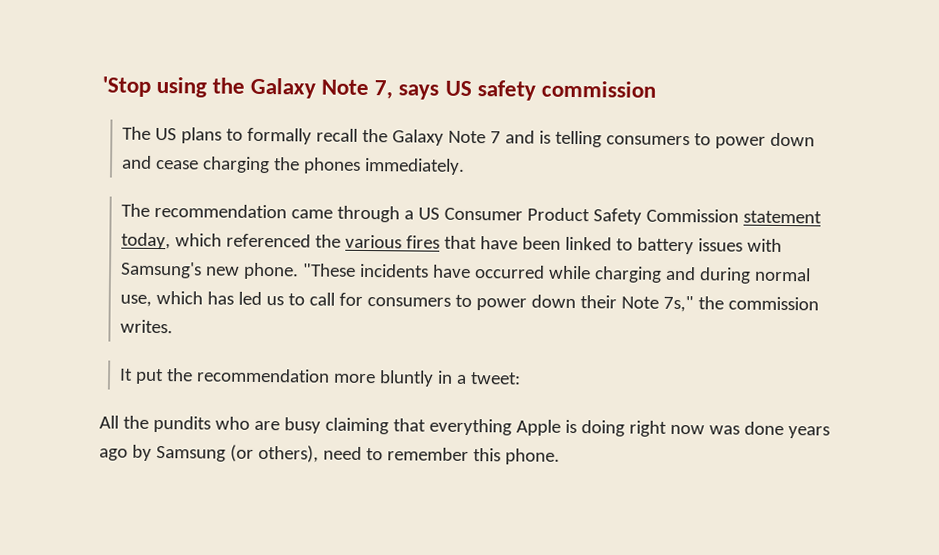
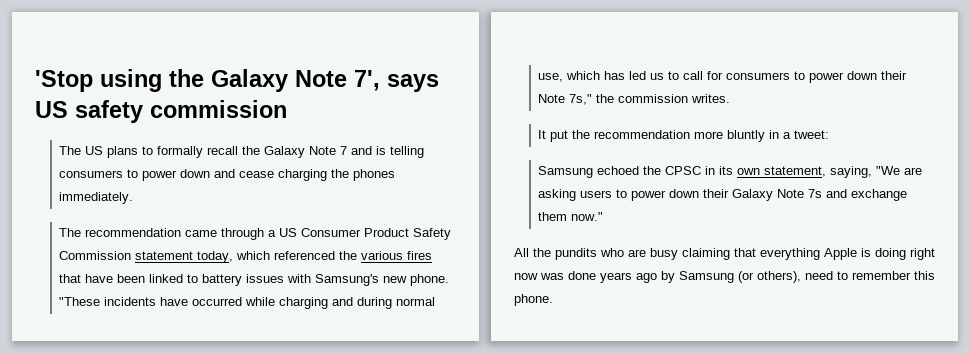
[374,80,394,100] 7, -> [354,70,380,91] 7',
(522, 378) none -> [537,166,922,178] [537,189,907,201] [537,212,603,221] // Samsung echoed the CPSC in its own statement, saying, "We are asking users to power down their Galaxy Note 7s and exchange them now."

